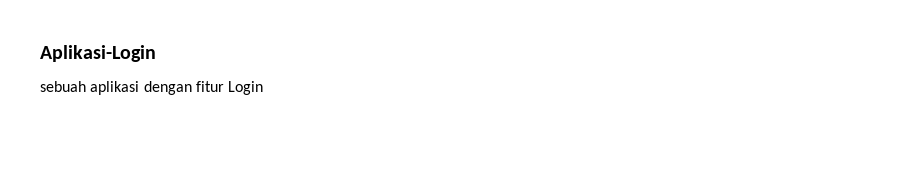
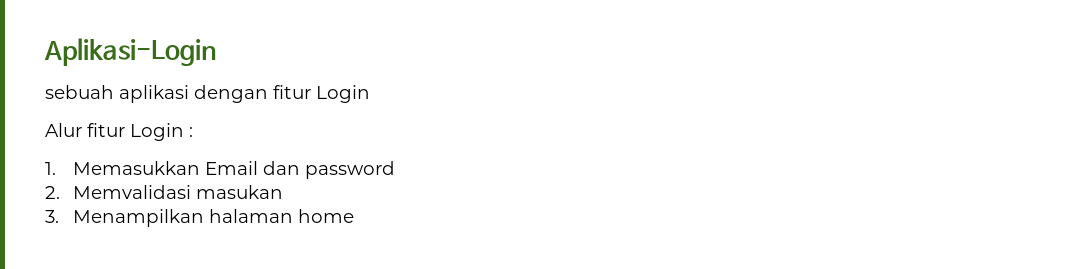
(264, 88) none -> [45,123,193,141] [45,161,395,179] [45,185,283,199] [45,209,354,227] // Alur fitur Login : // 1. Memasukkan Email dan password // 2. Memvalidasi masukan // 3. Menampilkan halaman home

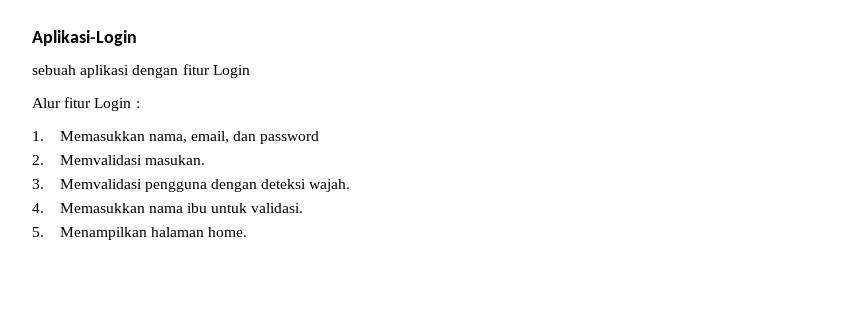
[204,161,258,175] Email -> [148,131,230,143] nama, email,
[195,185,283,199] [45,210,59,223] masukan // 3. -> [144,155,205,165] [32,179,351,192] [32,203,304,213] [32,227,44,237] masukan. // 3. Memvalidasi pengguna dengan deteksi wajah. // 4. Memasukkan nama ibu untuk validasi. // 5.
[297,209,354,223] home -> [208,227,248,237] home.

